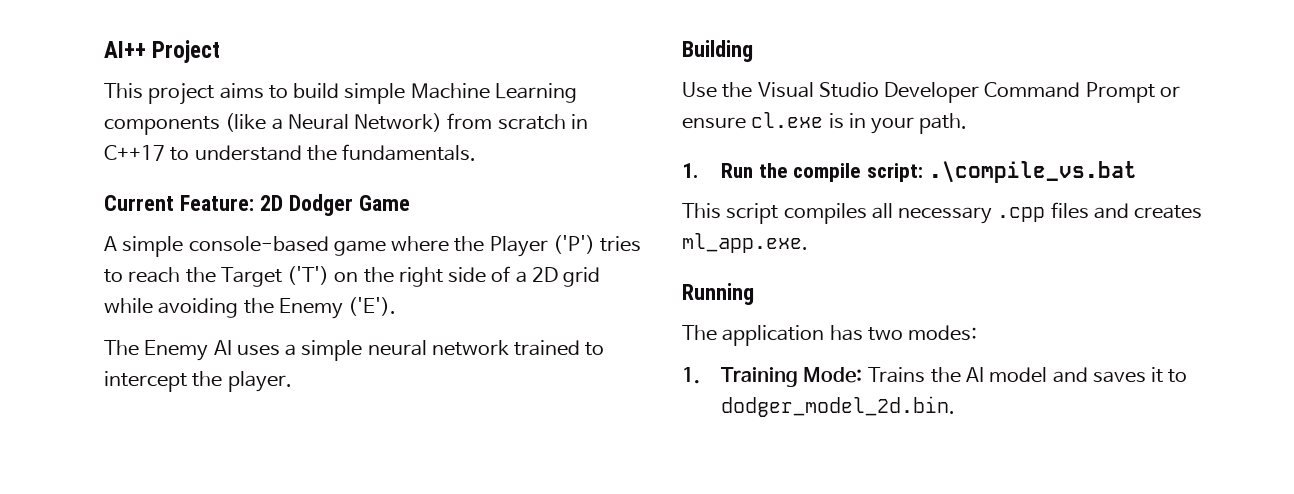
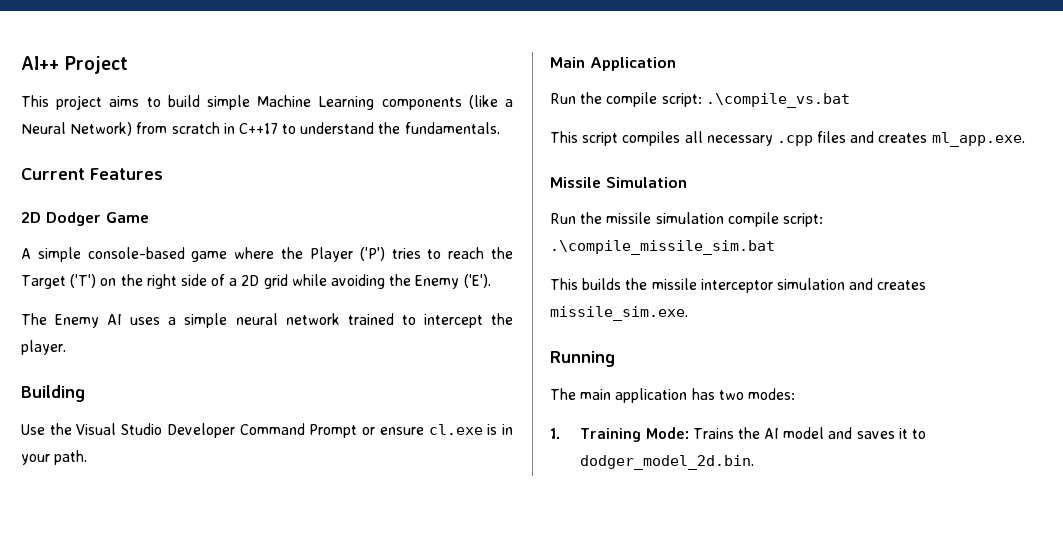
[179,195,254,211] Feature: -> [90,168,163,180] Features //
[682,163,698,178] 1. -> [550,57,676,71] Main Application //
(808, 243) none -> [550,177,687,188] [550,212,823,227] [550,240,775,255] [550,278,927,293] [550,306,688,321] // Missile Simulation // Run the missile simulation compile script: .\compile_missile_sim.bat // This builds the missile interceptor simulation and creates missile_sim.exe.
(717, 333) none -> [580,389,612,400] main

